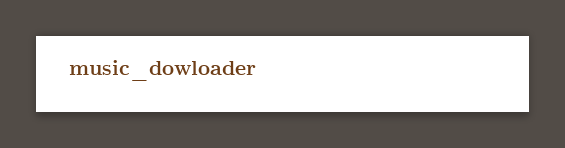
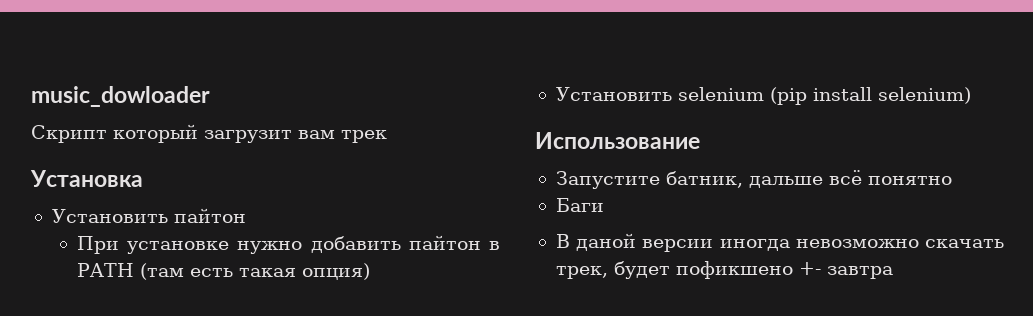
(256, 70) none -> [31,124,387,143] [30,170,143,187] [51,208,246,223] [76,235,500,254] [76,263,370,280] [555,87,971,105] [535,132,700,149] [555,170,952,189] [555,198,604,212] [555,233,1004,252] [555,261,893,279] // Скрипт который загрузит вам трек // Установка // Установить пайтон // При установке нужно добавить пайтон в PATH (там есть такая опция) // Установить selenium (pip install selenium) // Использование // Запустите батник, дальше всё понятно // Баги // В даной версии иногда невозможно скачать трек, будет пофикшено +- завтра

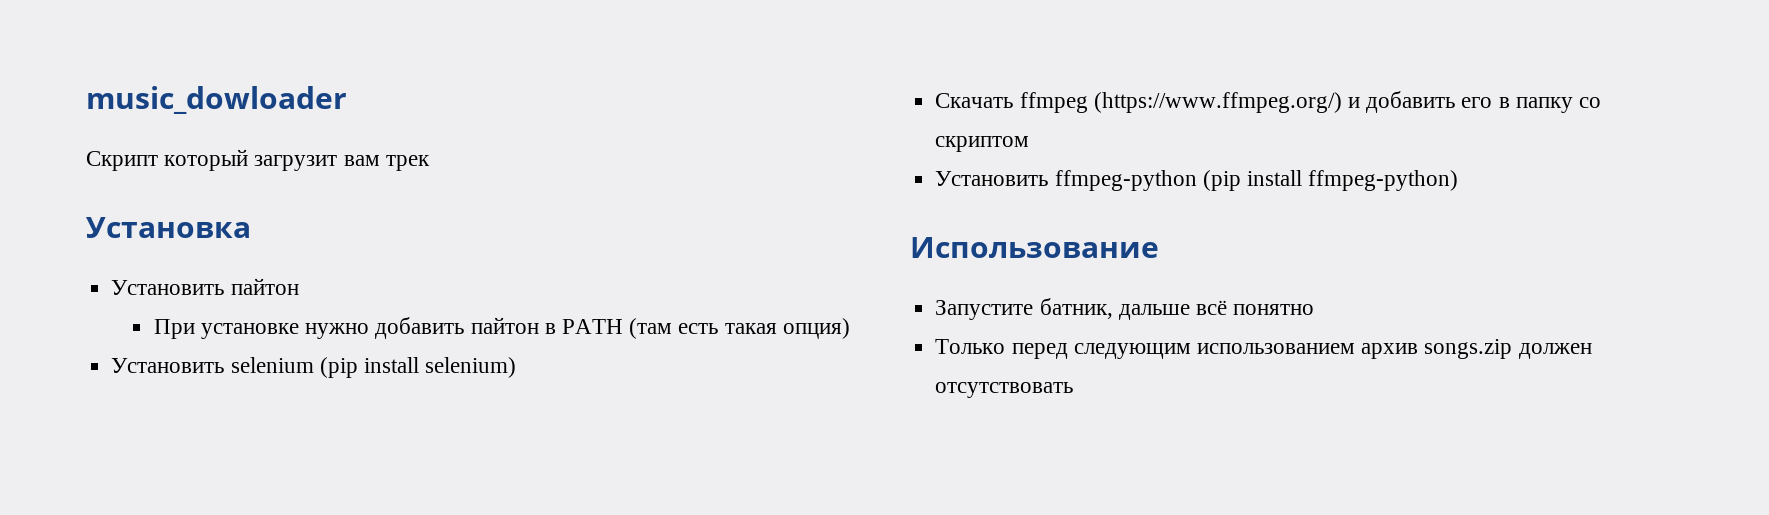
(971, 95) none -> [935,91,1601,113] [935,136,1030,152] [935,170,1459,191] // Скачать ffmpeg (https://www.ffmpeg.org/) и добавить его в папку со скриптом // Установить ffmpeg-python (pip install ffmpeg-python)
[555,198,604,212] [555,233,1004,252] [555,261,893,279] Баги // В даной версии иногда невозможно скачать трек, будет пофикшено +- завтра -> [935,339,1592,359] [935,382,1074,398] Только перед следующим использованием архив songs.zip должен отсутствовать

